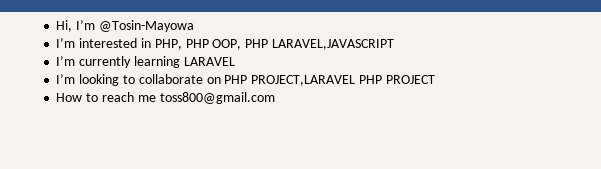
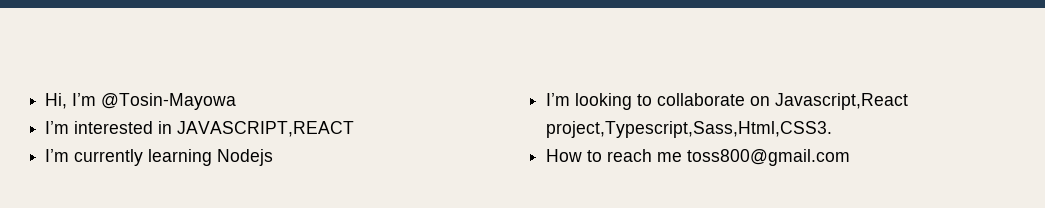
[154,39,394,50] PHP, PHP OOP, PHP LARAVEL,JAVASCRIPT -> [177,121,355,137] JAVASCRIPT,REACT
[183,57,235,66] LARAVEL -> [217,149,274,166] Nodejs
[224,75,435,86] PHP PROJECT,LARAVEL PHP PROJECT -> [775,93,909,110] [546,121,833,138] Javascript,React project,Typescript,Sass,Html,CSS3.

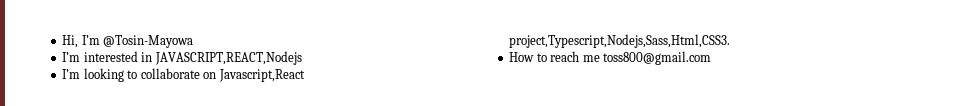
[177,121,355,137] [45,149,274,166] JAVASCRIPT,REACT // I’m currently learning Nodejs -> [154,51,302,65] JAVASCRIPT,REACT,Nodejs
[546,121,833,138] project,Typescript,Sass,Html,CSS3. -> [509,34,731,48] project,Typescript,Nodejs,Sass,Html,CSS3.

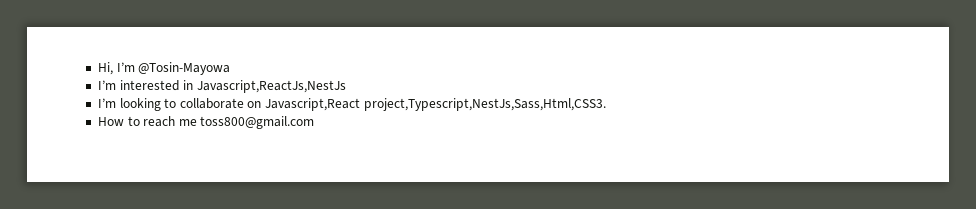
[154,51,302,65] JAVASCRIPT,REACT,Nodejs -> [196,80,346,93] Javascript,ReactJs,NestJs
[509,34,731,48] project,Typescript,Nodejs,Sass,Html,CSS3. -> [363,98,606,111] project,Typescript,NestJs,Sass,Html,CSS3.

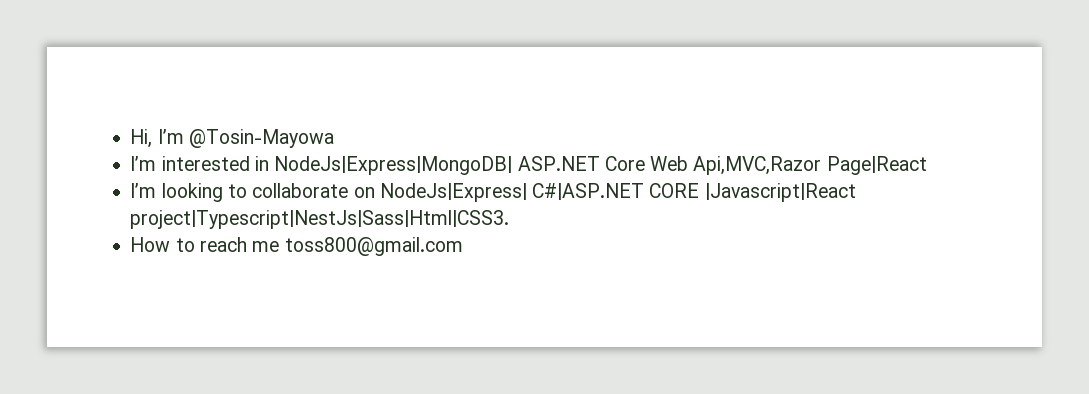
[196,80,346,93] Javascript,ReactJs,NestJs -> [274,156,927,175] NodeJs|Express|MongoDB| ASP.NET Core Web Api,MVC,Razor Page|React
[265,98,606,111] Javascript,React project,Typescript,NestJs,Sass,Html,CSS3. -> [379,183,856,202] [130,210,510,229] NodeJs|Express| C#|ASP.NET CORE |Javascript|React project|Typescript|NestJs|Sass|Html|CSS3.

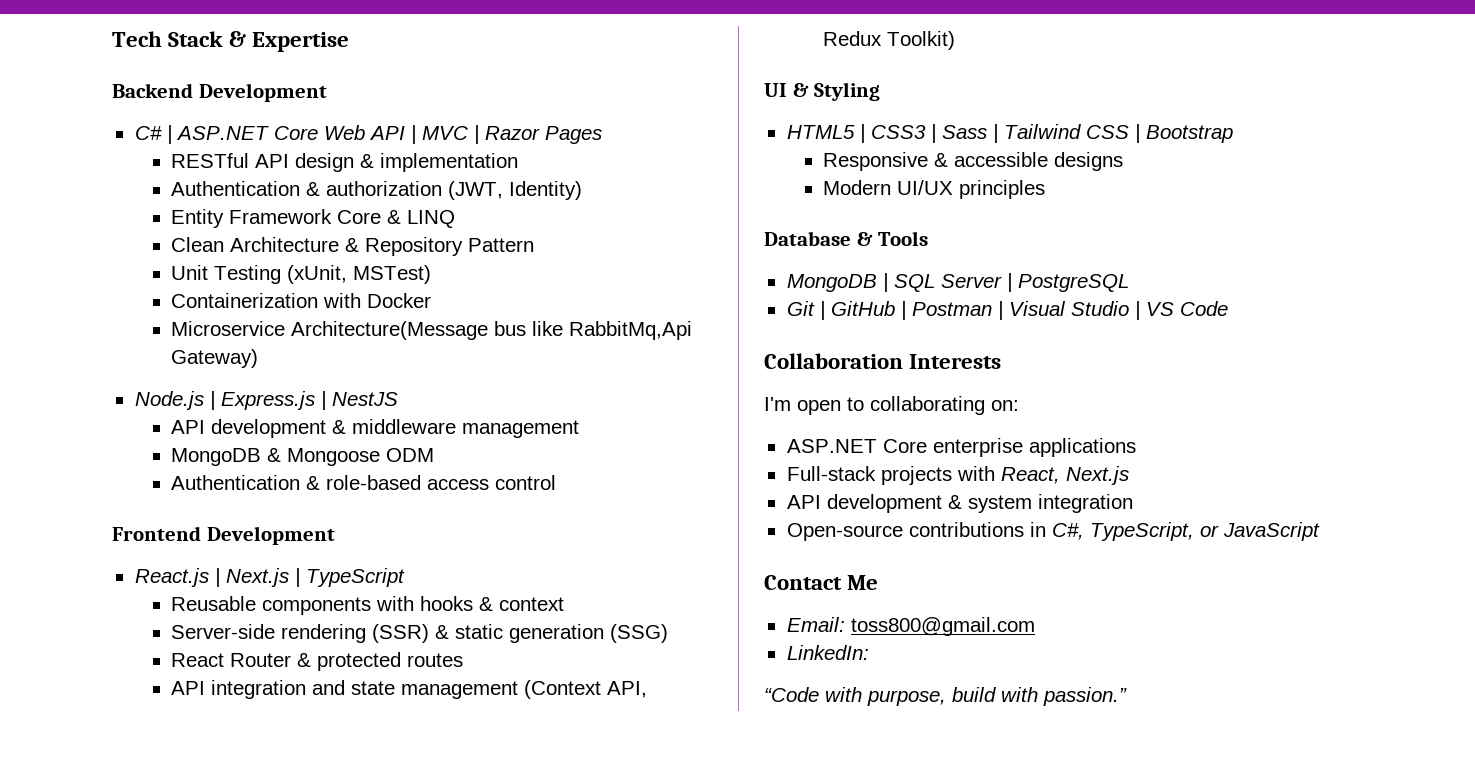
[130,129,334,148] [130,156,927,175] [130,183,856,202] [130,210,510,229] [130,237,463,256] Hi, I’m @Tosin-Mayowa // I’m interested in NodeJs|Express|MongoDB| ASP.NET Core Web Api,MVC,Razor Page|React // I’m looking to collaborate on NodeJs|Express| C#|ASP.NET CORE |Javascript|React project|Typescript|NestJs|Sass|Html|CSS3. // How to reach me toss800@gmail.com -> [112,31,350,52] [112,83,327,102] [134,125,602,144] [171,153,519,172] [171,181,583,200] [171,209,456,228] [171,237,535,256] [171,265,432,284] [171,293,432,308] [171,321,693,340] [171,349,259,368] [134,391,398,410] [171,419,580,438] [171,448,435,466] [171,475,557,490] [112,526,335,545] [134,568,405,587] [171,596,565,615] [171,624,669,643] [171,652,464,671] [171,680,648,699] [823,31,956,50] [764,82,881,101] [786,124,1233,143] [823,152,1124,171] [823,180,1046,199] [764,231,929,246] [786,273,1129,292] [786,301,1228,320] [764,353,1002,369] [764,396,1019,415] [786,438,1136,457] [786,466,1129,485] [786,494,1133,513] [786,522,1320,541] [764,575,879,590] [786,617,1035,636] [786,645,869,660] [764,687,1127,706] Tech Stack & Expertise // Backend Development // C# | ASP.NET Core Web API | MVC | Razor Pages // RESTful API design & implementation // Authentication & authorization (JWT, Identity) // Entity Framework Core & LINQ // Clean Architecture & Repository Pattern // Unit Testing (xUnit, MSTest) // Containerization with Docker // Microservice Architecture(Message bus like RabbitMq,Api Gateway) // Node.js | Express.js | NestJS // API development & middleware management // MongoDB & Mongoose ODM // Authentication & role-based access control // Frontend Development // React.js | Next.js | TypeScript // Reusable components with hooks & context // Server-side rendering (SSR) & static generation (SSG) // React Router & protected routes // API integration and state management (Context API, Redux Toolkit) // UI & Styling // HTML5 | CSS3 | Sass | Tailwind CSS | Bootstrap // Responsive & accessible designs // Modern UI/UX principles // Database & Tools // MongoDB | SQL Server | PostgreSQL // Git | GitHub | Postman | Visual Studio | VS Code // Collaboration Interests // I'm open to collaborating on: // ASP.NET Core enterprise applications // Full-stack projects with React, Next.js // API development & system integration // Open-source contributions in C#, TypeScript, or JavaScript // Contact Me // Email: toss800@gmail.com // LinkedIn: // “Code with purpose, build with passion.”

